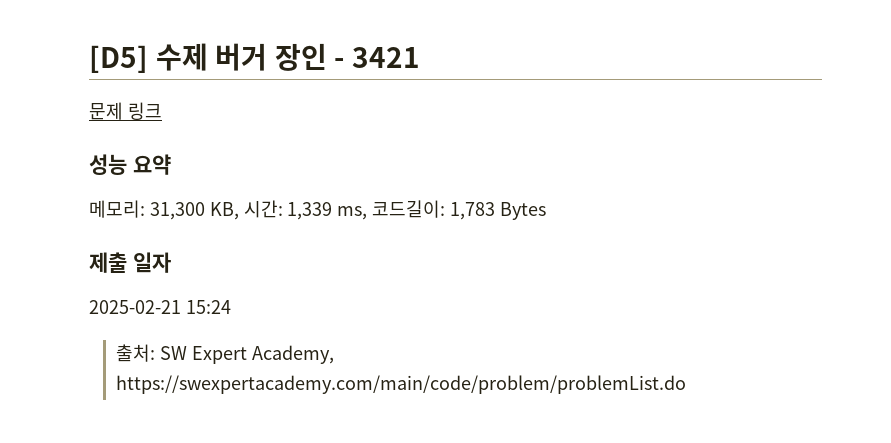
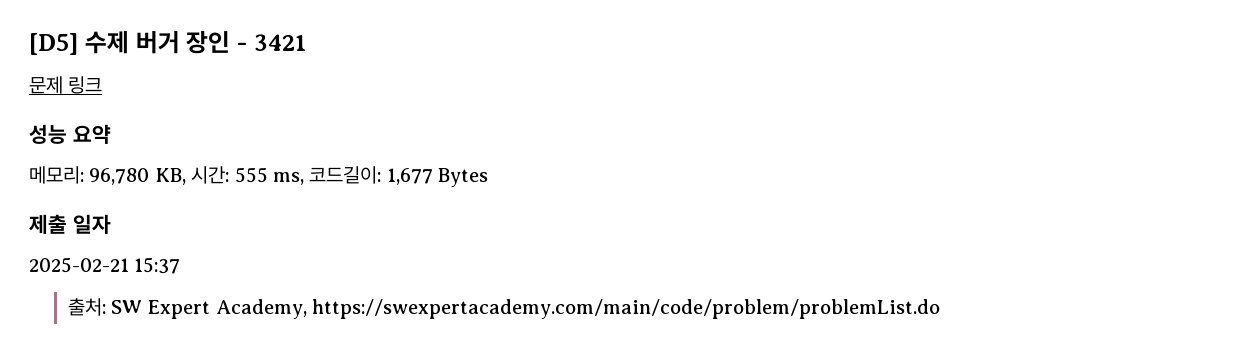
[149,202,205,220] 31,300 -> [89,168,150,185] 96,780
[287,202,333,220] 1,339 -> [234,167,268,183] 555
[450,202,496,220] 1,783 -> [386,168,433,185] 1,677
[185,300,231,314] 15:24 -> [134,257,181,274] 15:37

